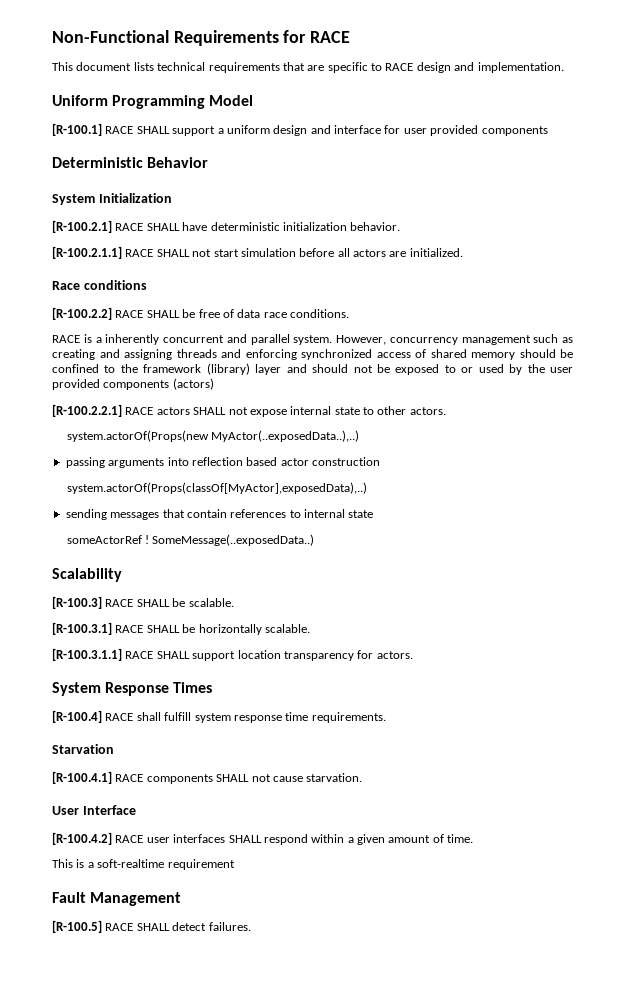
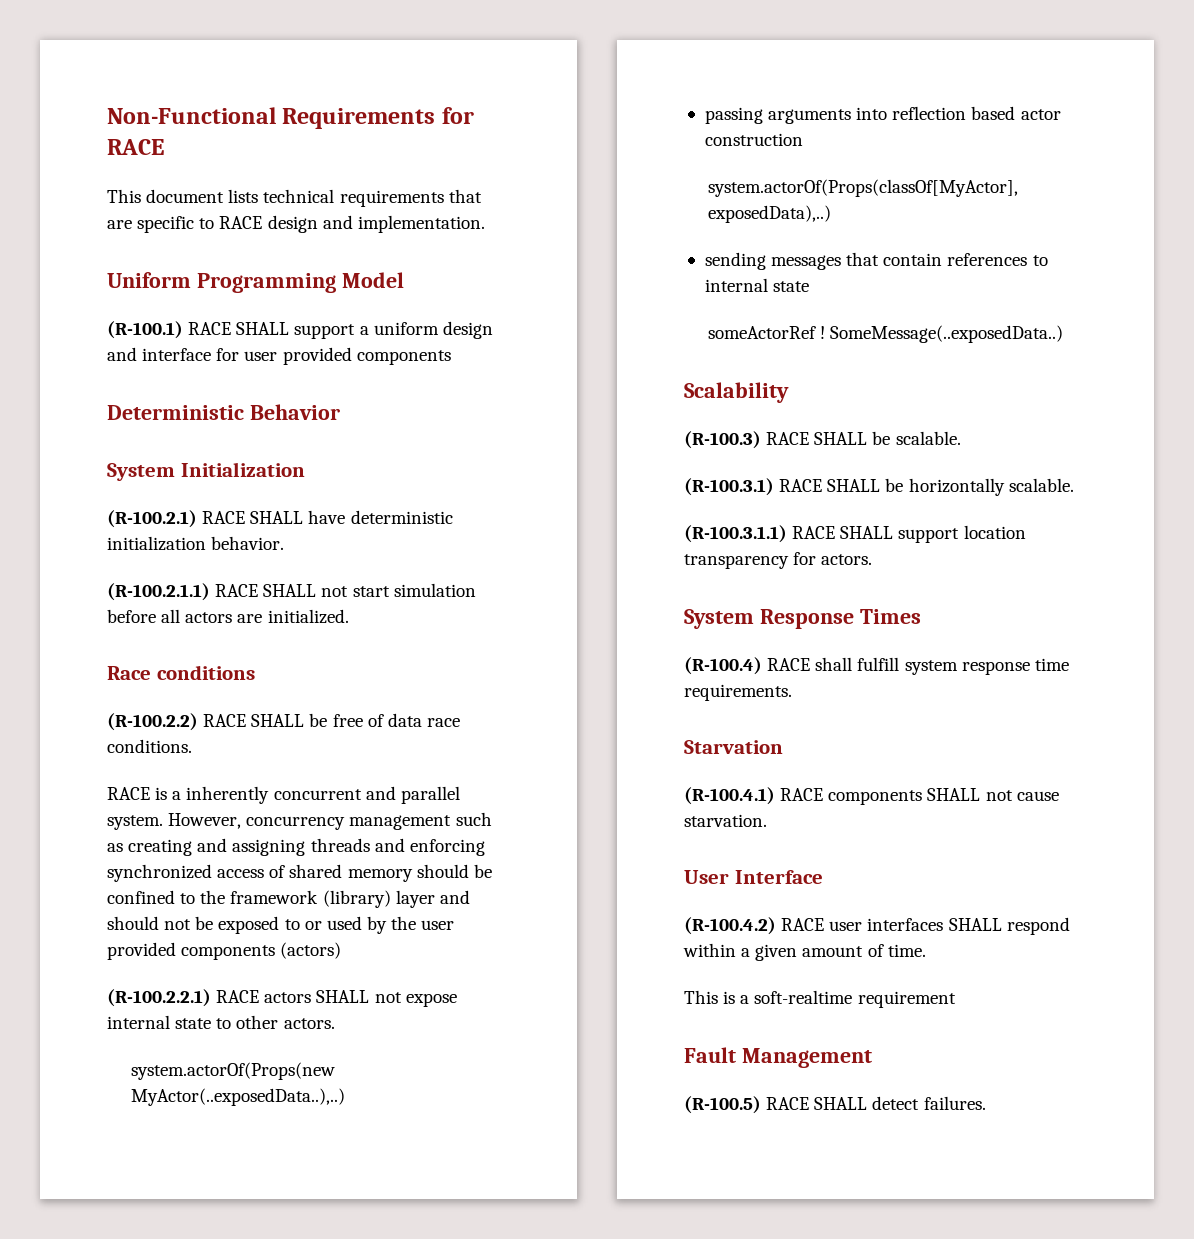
[52,123,102,136] [R-100.1] -> [107,321,183,339] (R-100.1)
[52,220,112,233] [R-100.2.1] -> [107,510,197,528] (R-100.2.1)
[52,246,122,259] [R-100.2.1.1] -> [107,583,210,601] (R-100.2.1.1)
[52,307,112,320] [R-100.2.2] -> [107,713,198,731] (R-100.2.2)
[52,404,122,417] [R-100.2.2.1] -> [107,989,211,1007] (R-100.2.2.1)
[52,596,102,609] [R-100.3] -> [684,431,761,449] (R-100.3)
[52,622,112,635] [R-100.3.1] -> [684,478,774,496] (R-100.3.1)
[52,648,122,661] [R-100.3.1.1] -> [684,525,787,543] (R-100.3.1.1)
[52,710,102,723] [R-100.4] -> [684,657,762,675] (R-100.4)
[52,771,112,784] [R-100.4.1] -> [684,787,775,805] (R-100.4.1)
[52,832,112,845] [R-100.4.2] -> [684,917,776,935] (R-100.4.2)
[52,920,102,933] [R-100.5] -> [684,1096,761,1114] (R-100.5)

